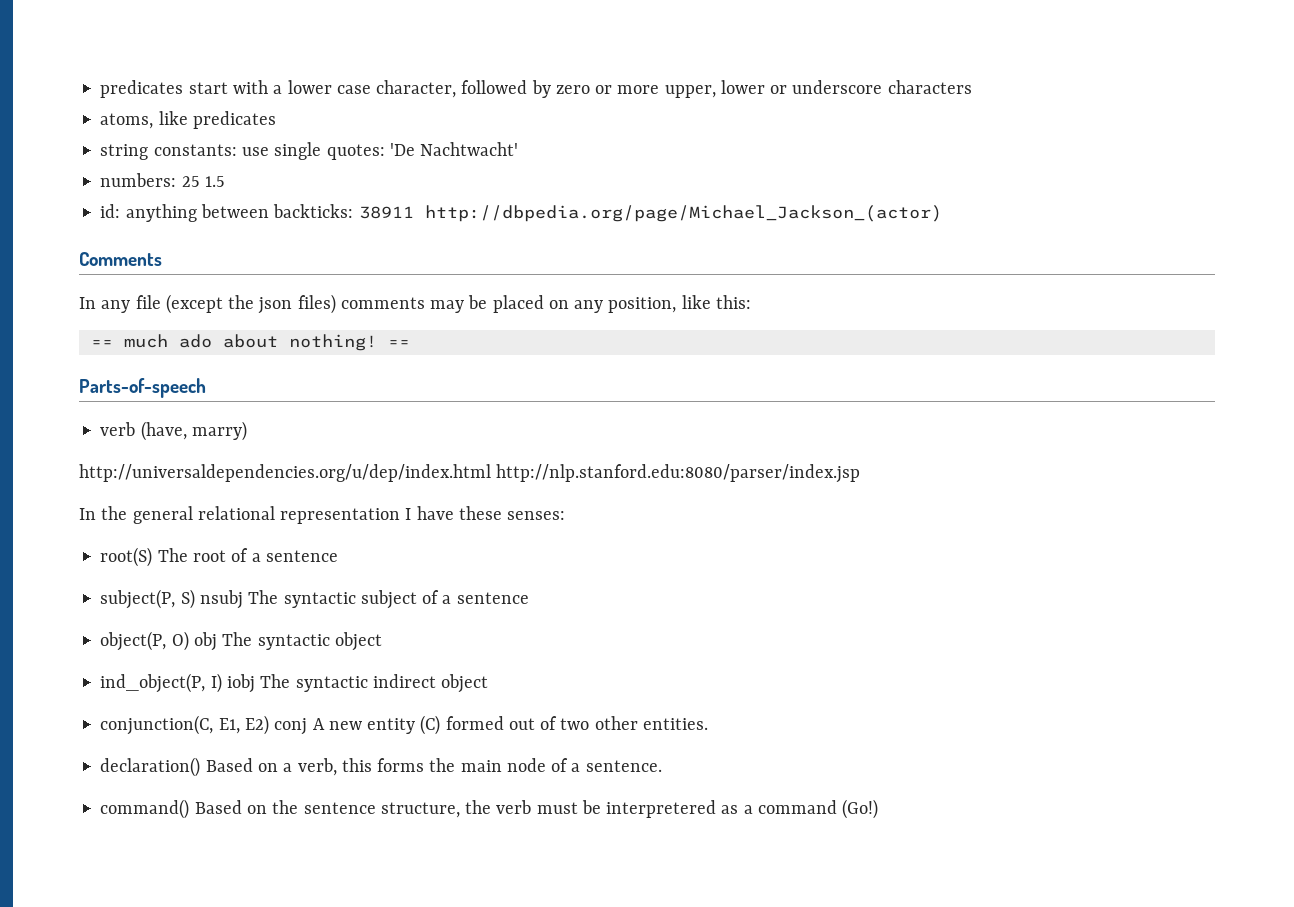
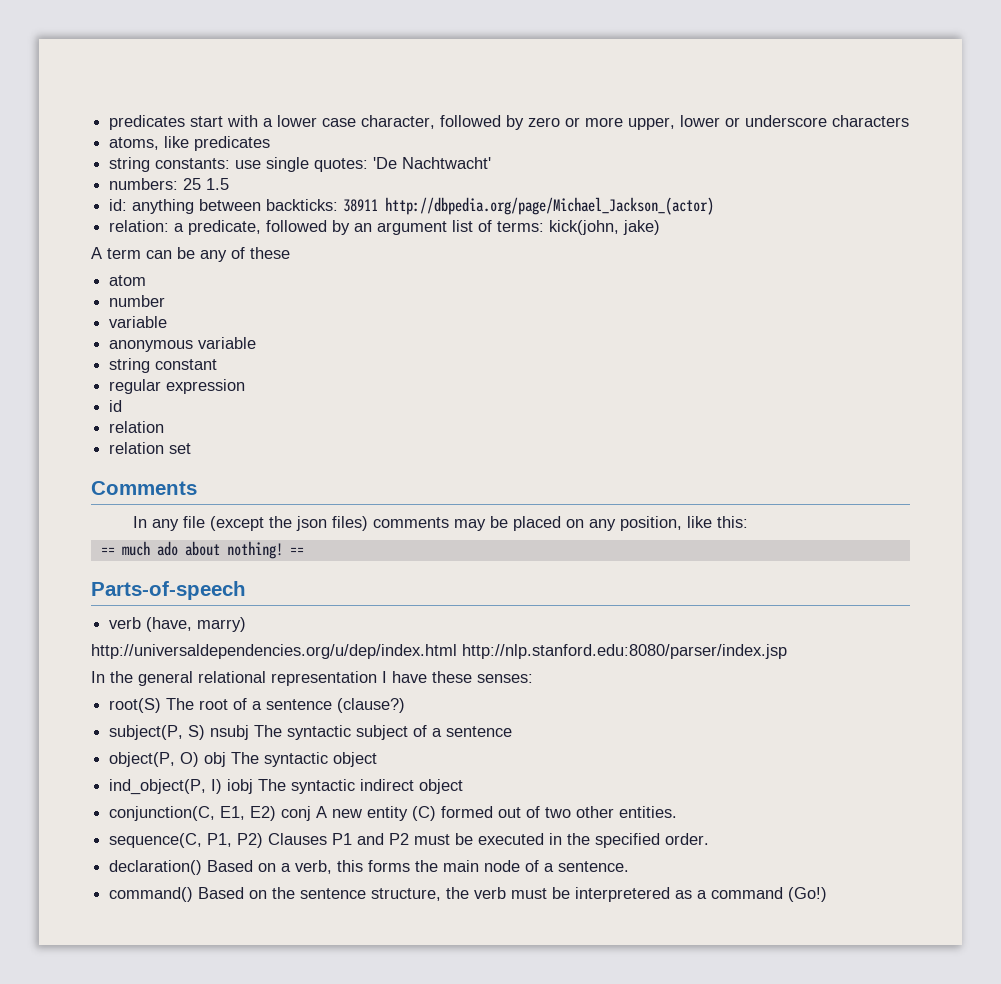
(942, 213) none -> [109,220,661,235] [91,247,290,262] [109,275,147,286] [109,295,166,307] [109,316,168,328] [109,337,257,352] [109,358,218,373] [109,379,246,394] [109,400,123,412] [109,421,165,433] [109,442,192,454] // relation: a predicate, followed by an argument list of terms: kick(john, jake) // A term can be any of these // atom // number // variable // anonymous variable // string constant // regular expression // id // relation // relation set
(338, 556) none -> [337,698,406,713] (clause?)
(708, 724) none -> [109,833,710,848] // sequence(C, P1, P2) Clauses P1 and P2 must be executed in the specified order.

